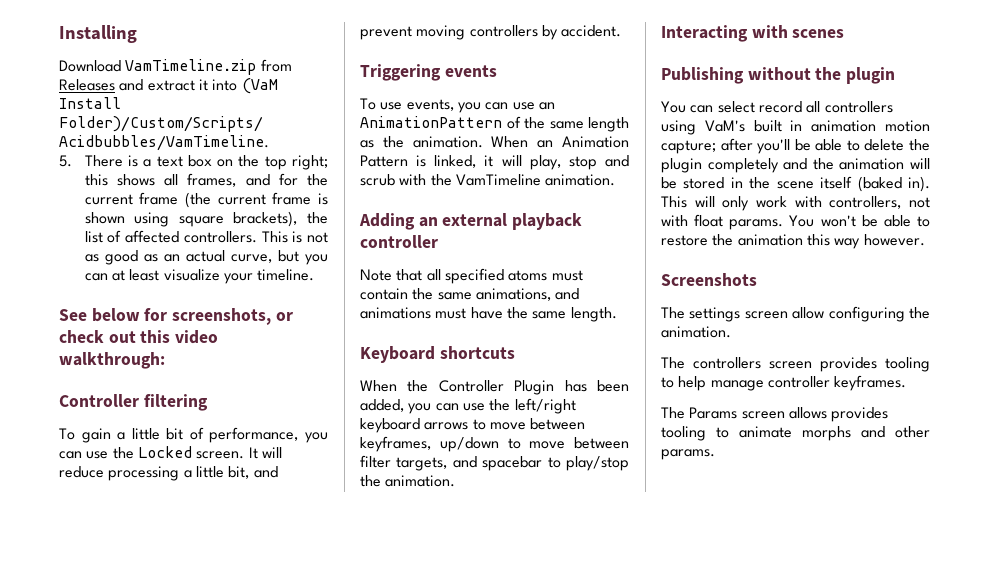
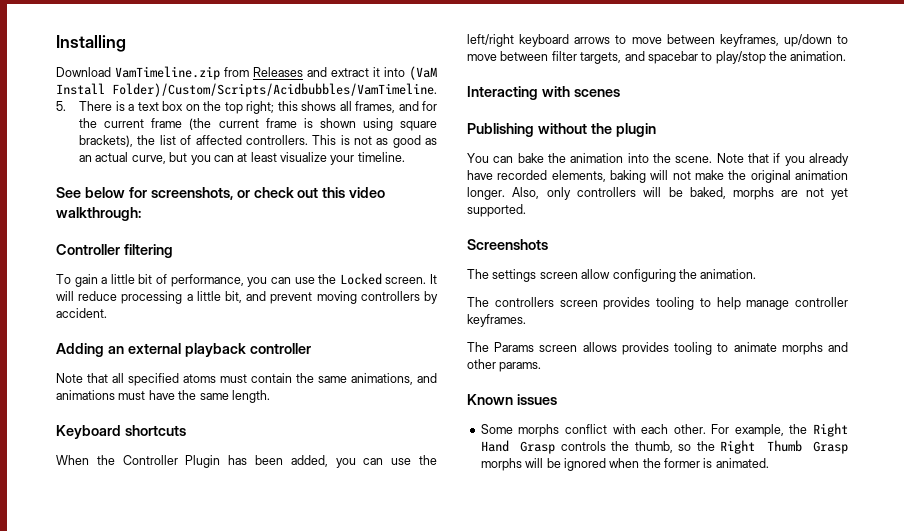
[360,64,497,81] [360,98,555,113] [360,116,629,132] [360,136,629,148] [360,155,629,170] [360,174,616,186] // Triggering events // To use events, you can use an AnimationPattern of the same length as the animation. When an Animation Pattern is linked, it will play, stop and scrub with the VamTimeline animation. -> (107, 313) none
[717,101,893,113] [661,120,930,135] [661,138,930,154] [661,158,930,173] [661,176,930,192] [661,196,930,211] [661,214,930,230] [661,234,925,249] select record all controllers using VaM's built in animation motion capture; after you'll be able to delete the plugin completely and the animation will be stored in the scene itself (baked in). This will only work with controllers, not with float params. You won't be able to restore the animation this way however. -> [517,153,849,166] [467,170,848,183] [467,187,848,200] [467,204,526,217] bake the animation into the scene. Note that if you already have recorded elements, baking will not make the original animation longer. Also, only controllers will be baked, morphs are not yet supported.
(715, 454) none -> [467,394,557,405] [480,423,848,437] [480,440,848,454] [480,458,769,471] // Known issues // Some morphs conflict with each other. For example, the Right Hand Grasp controls the thumb, so the Right Thumb Grasp morphs will be ignored when the former is animated.

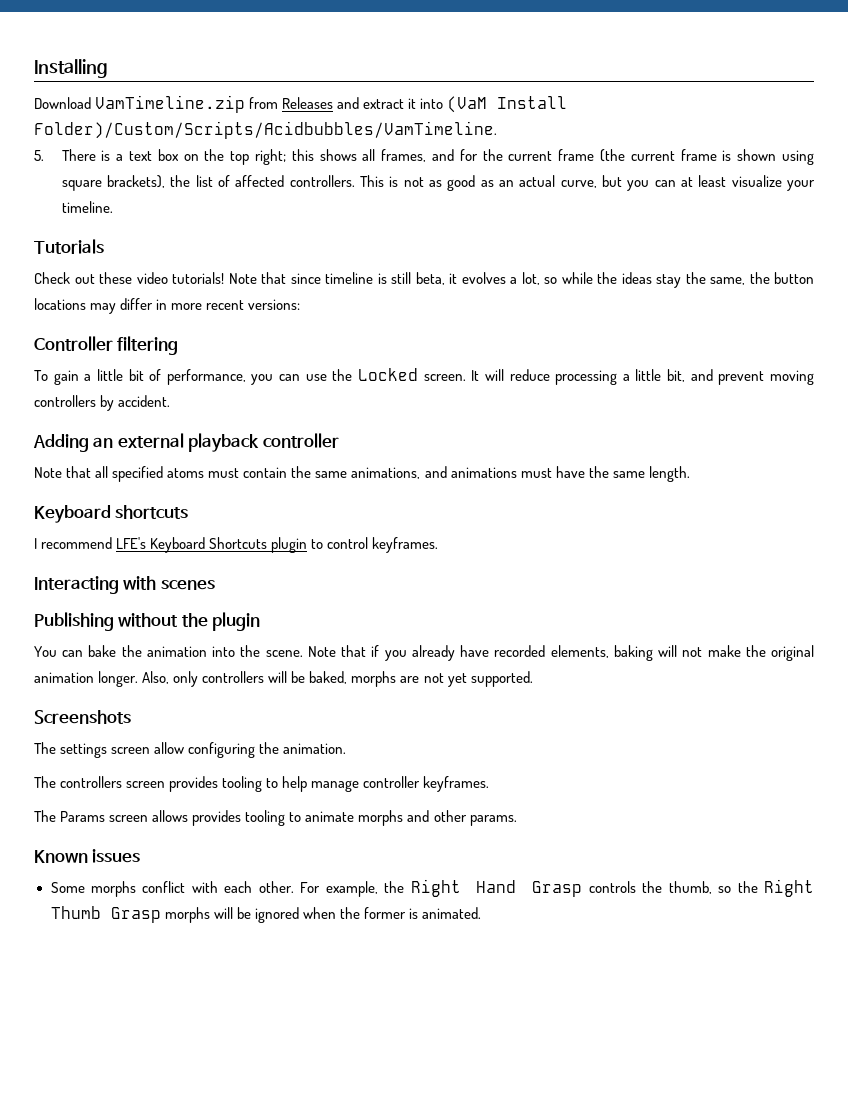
[56,187,386,200] [56,207,141,221] See below for screenshots, or check out this video walkthrough: -> [34,239,104,254] [34,272,814,288] [34,298,301,314] Tutorials // Check out these video tutorials! Note that since timeline is still beta, it evolves a lot, so while the ideas stay the same, the button locations may differ in more recent versions:
[56,455,438,468] [467,34,848,47] [467,51,847,64] When the Controller Plugin has been added, you can use the left/right keyboard arrows to move between keyframes, up/down to move between filter targets, and spacebar to play/stop the animation. -> [34,537,439,553] I recommend LFE's Keyboard Shortcuts plugin to control keyframes.

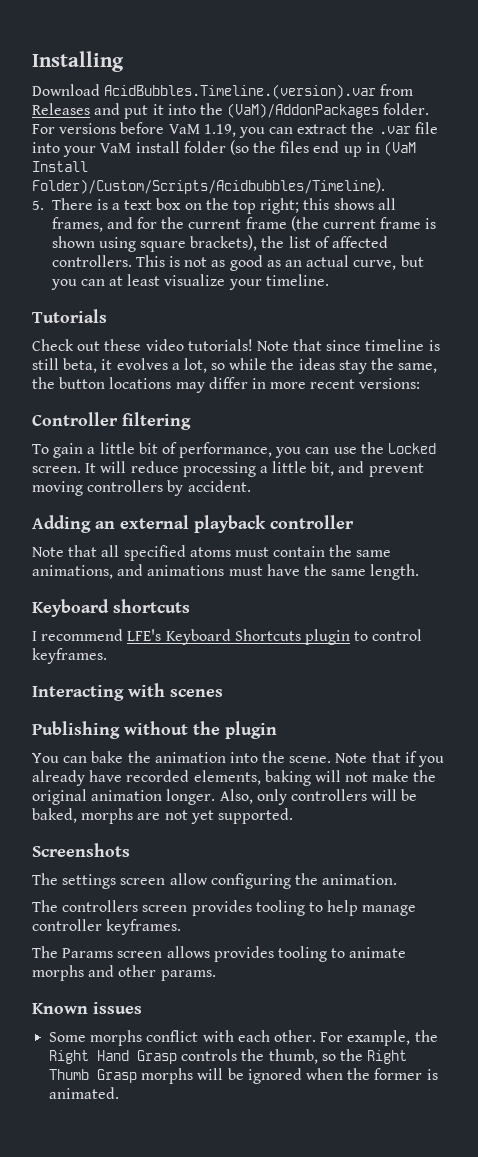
[95,95,246,113] VamTimeline.zip -> [104,84,377,99] AcidBubbles.Timeline.(version).var
[363,99,405,109] extract -> [124,105,149,119] put
(444, 103) none -> [199,103,430,118] [32,122,438,138] [32,140,380,157] the (VaM)/AddonPackages folder. For versions before VaM 1.19, you can extract the .var file into your VaM install folder (so the files end up in
[34,121,497,139] Folder)/Custom/Scripts/Acidbubbles/VamTimeline. -> [32,178,385,194] Folder)/Custom/Scripts/Acidbubbles/Timeline).

